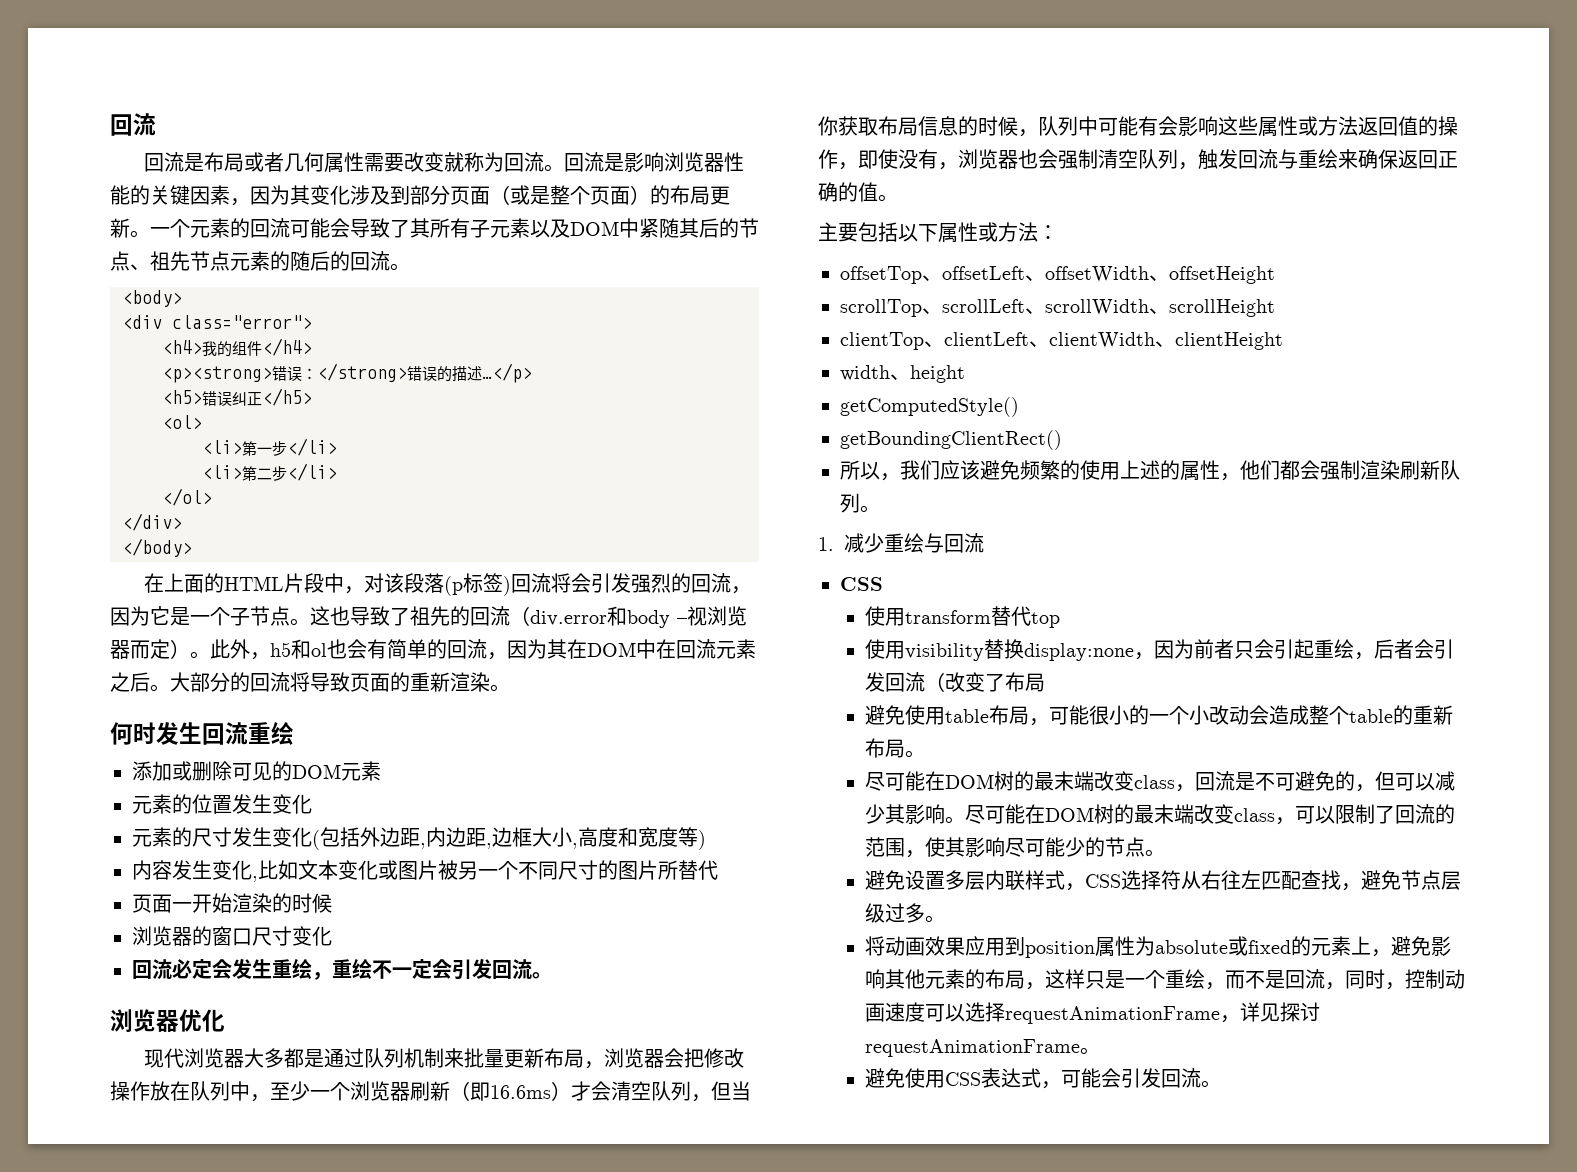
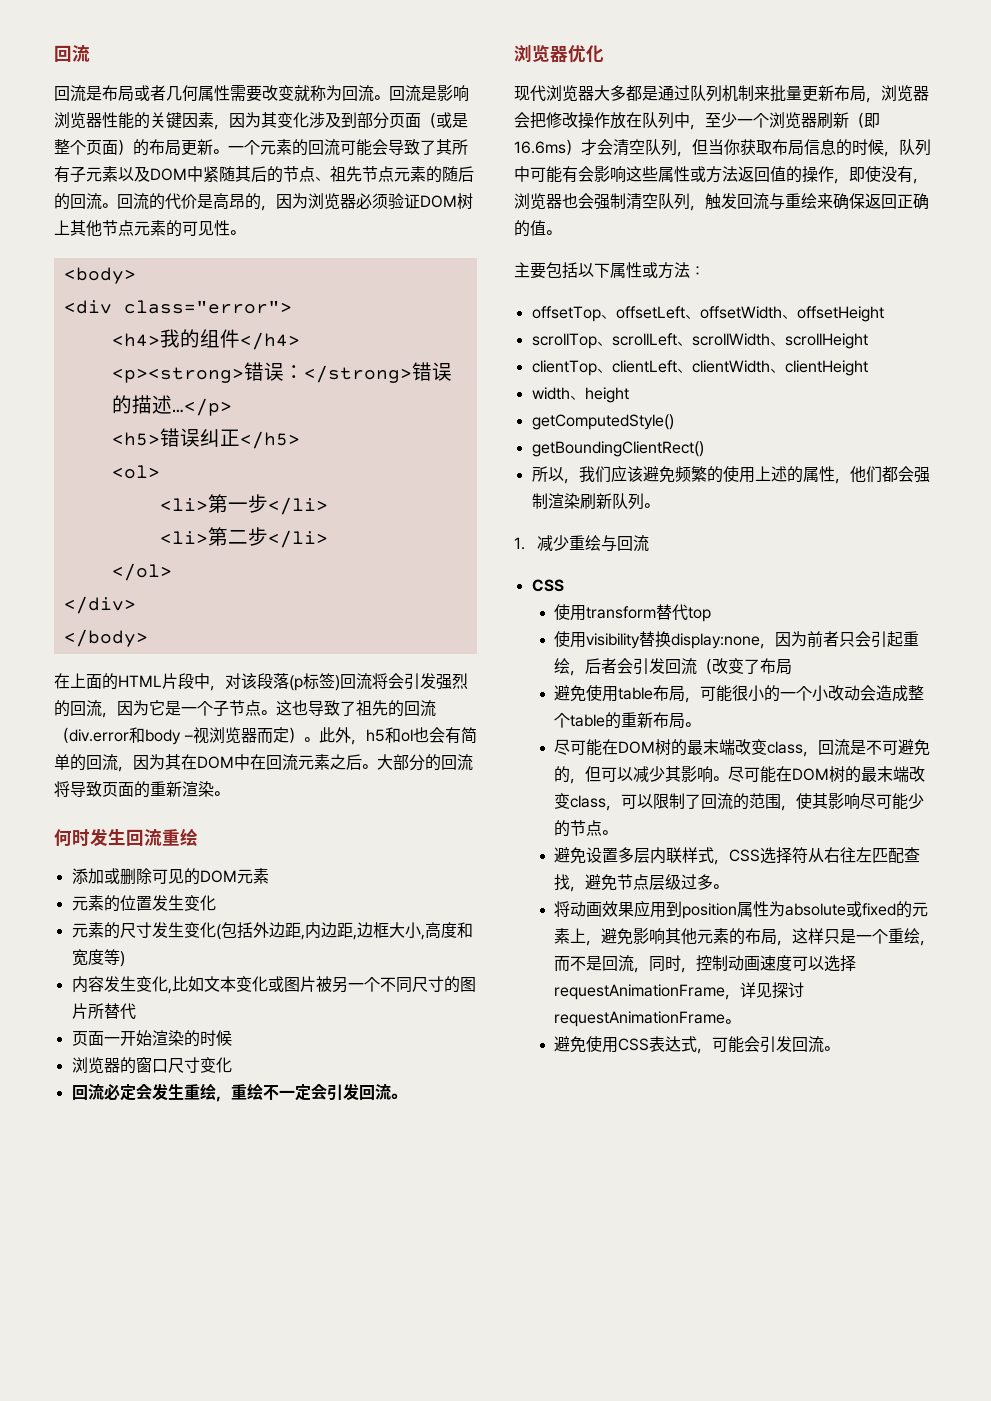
(410, 267) none -> [117,193,473,211] [54,220,245,237] 回流的代价是高昂的，因为浏览器必须验证DOM树上其他节点元素的可见性。

